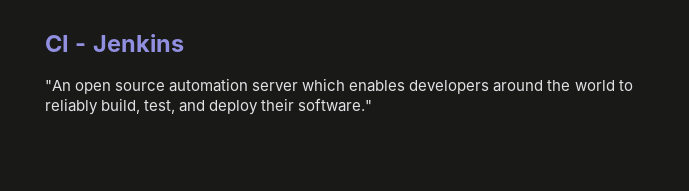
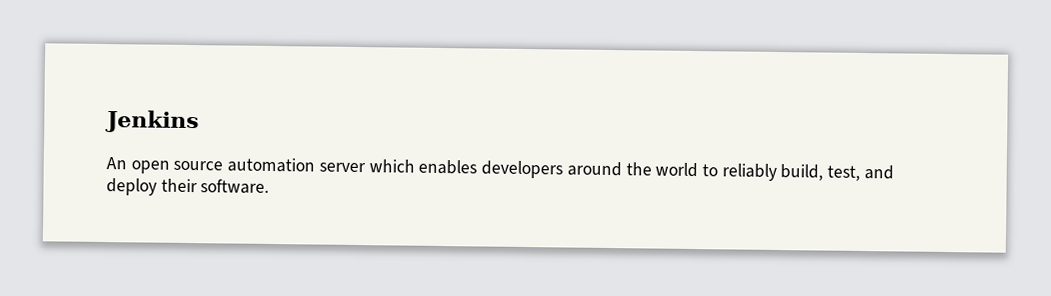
[45,35,87,52] CI - -> (105, 122) none
[45,80,71,91] "An -> [106,157,127,170] An
[298,98,373,112] software." -> [200,179,270,194] software.

